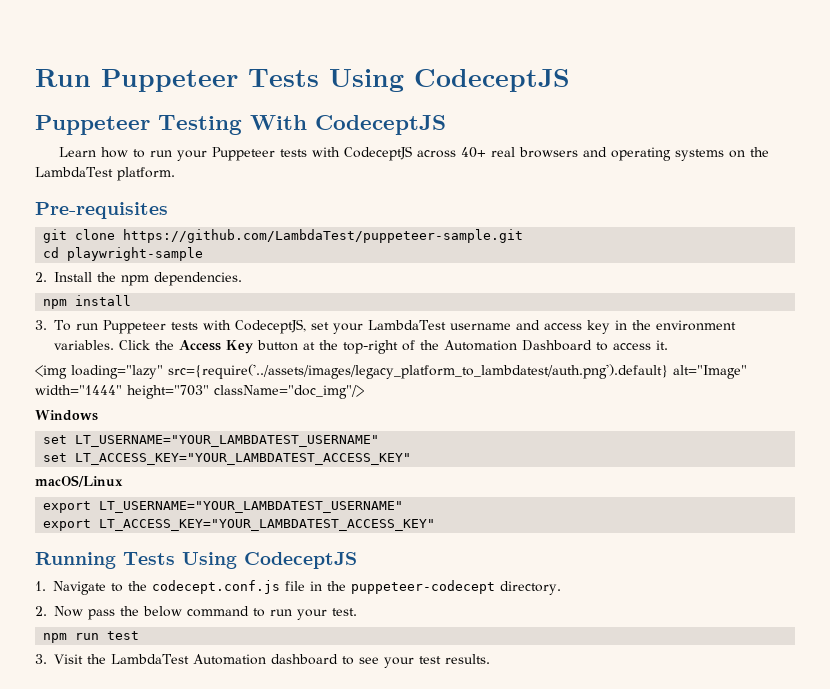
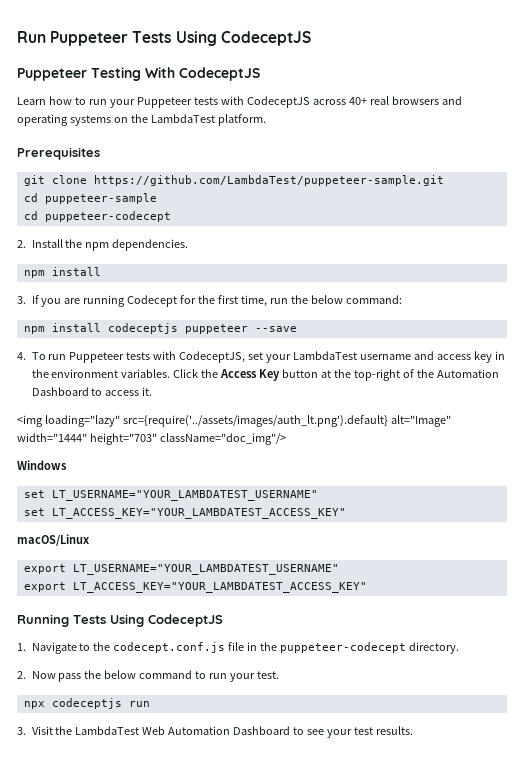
[35,202,168,219] Pre-requisites -> [17,147,100,160] Prerequisites
[67,247,204,261] playwright-sample -> [44,193,157,204] [23,211,171,222] puppeteer-sample // cd puppeteer-codecept
(47, 325) none -> [31,295,403,307] [23,323,297,334] [17,352,26,360] If you are running Codecept for the first time, run the below command: // npm install codeceptjs puppeteer --save // 4.
[168,364,668,379] src={require('../assets/images/legacy_platform_to_lambdatest/auth.png').default} -> [122,415,388,427] src={require('../assets/images/auth_lt.png').default}
[43,631,140,643] npm run test -> [23,698,150,709] npx codeceptjs run
[192,654,338,665] Automation dashboard -> [142,726,291,735] Web Automation Dashboard

